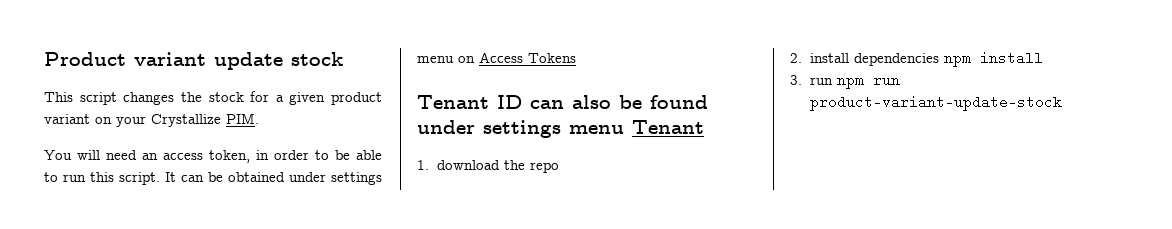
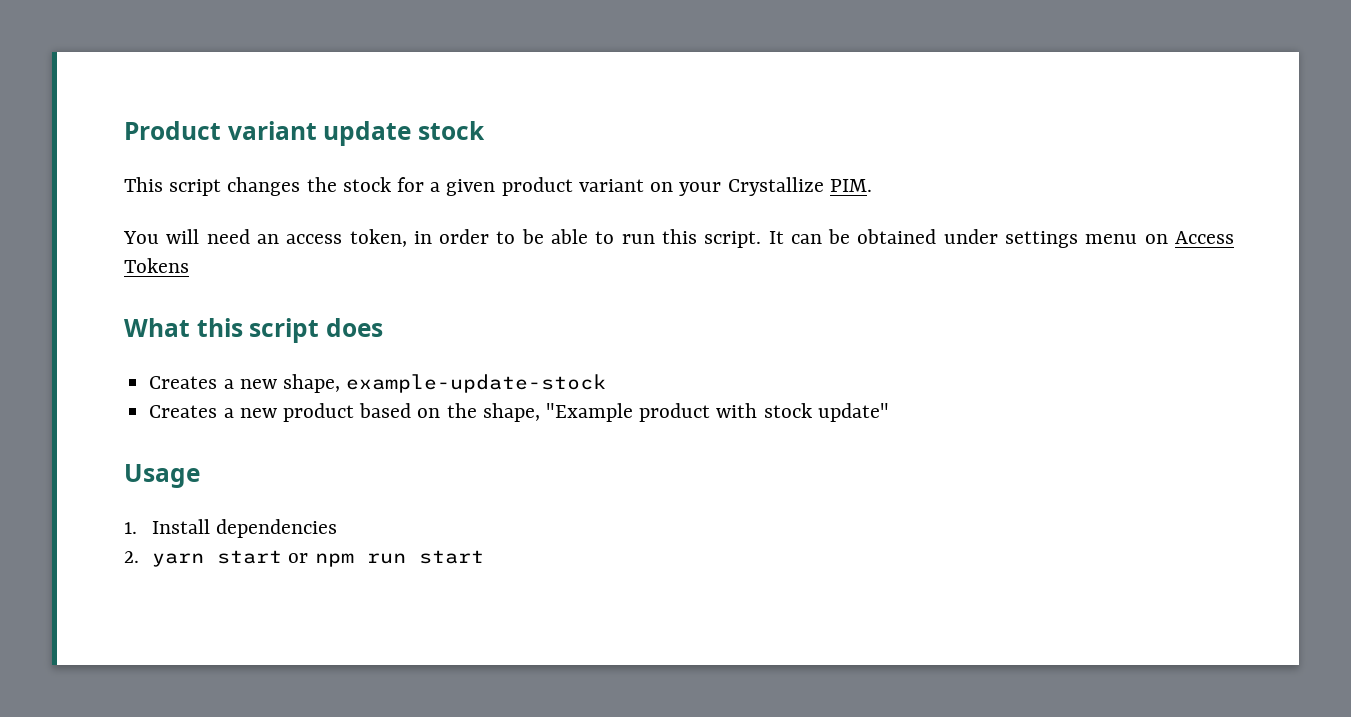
[417,95,708,109] [417,120,704,138] [417,160,559,173] [790,51,1043,67] [790,75,833,85] Tenant ID can also be found under settings menu Tenant // 1. download the repo // 2. install dependencies npm install // 3. run -> [124,318,383,343] [149,374,607,393] [149,403,889,422] [124,464,200,488] [124,519,338,538] [124,550,309,567] What this script does // Creates a new shape, example-update-stock // Creates a new product based on the shape, "Example product with stock update" // Usage // 1. Install dependencies // 2. yarn start or
[809,95,1062,111] product-variant-update-stock -> [418,550,484,564] start

